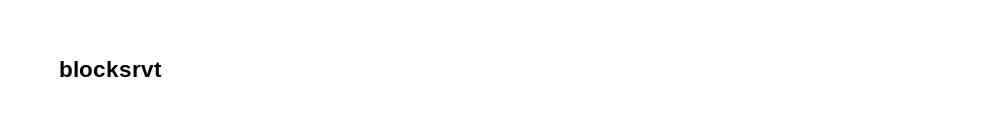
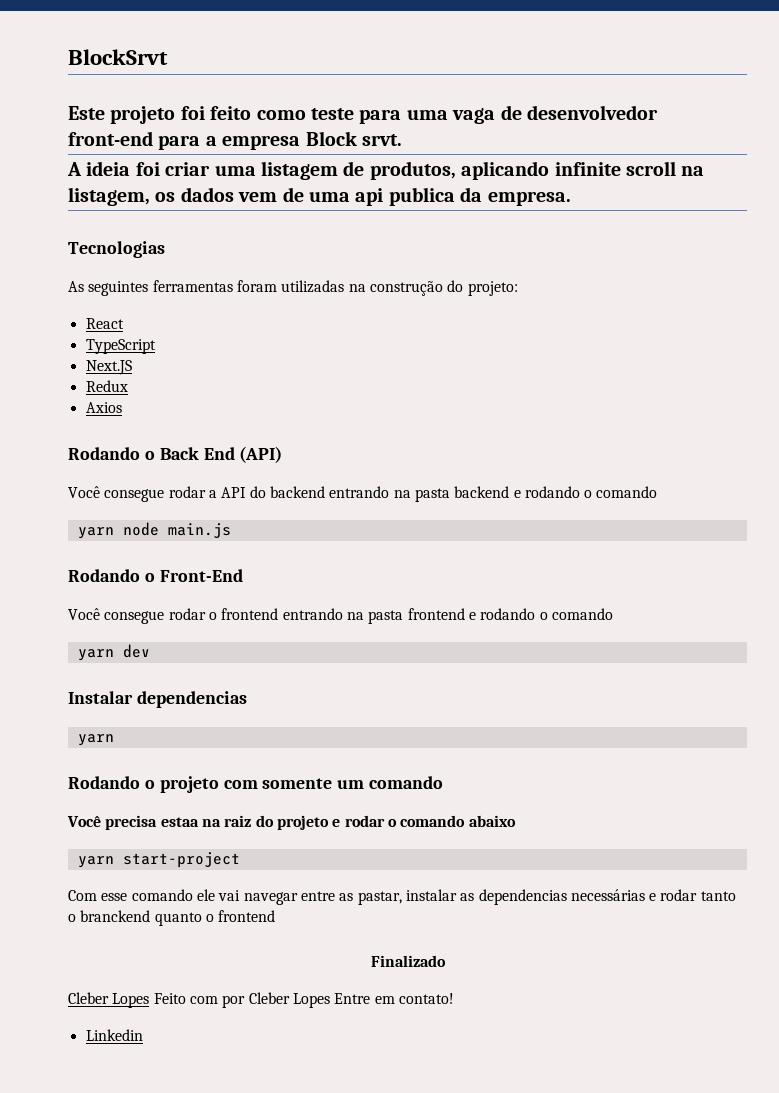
[59,61,162,77] blocksrvt -> [68,49,168,65] [68,105,658,124] [68,131,402,150] [67,161,705,180] [68,187,571,206] [68,241,165,258] [68,280,518,296] [85,318,124,329] [85,339,156,354] [85,360,132,375] [85,380,128,392] [85,402,122,413] [68,446,283,463] [68,486,658,502] [77,522,231,539] [68,569,243,582] [68,608,613,624] [77,644,150,661] [68,691,247,708] [77,734,114,746] [68,776,444,793] [67,815,516,830] [77,852,240,868] [68,889,736,905] [68,910,276,926] [370,955,446,967] [68,992,454,1008] [85,1029,143,1041] BlockSrvt // Este projeto foi feito como teste para uma vaga de desenvolvedor front-end para a empresa Block srvt. // A ideia foi criar uma listagem de produtos, aplicando infinite scroll na listagem, os dados vem de uma api publica da empresa. // Tecnologias // As seguintes ferramentas foram utilizadas na construção do projeto: // React // TypeScript // Next.JS // Redux // Axios // Rodando o Back End (API) // Você consegue rodar a API do backend entrando na pasta backend e rodando o comando // yarn node main.js // Rodando o Front-End // Você consegue rodar o frontend entrando na pasta frontend e rodando o comando // yarn dev // Instalar dependencias // yarn // Rodando o projeto com somente um comando // Você precisa estaa na raiz do projeto e rodar o comando abaixo // yarn start-project // Com esse comando ele vai navegar entre as pastar, instalar as dependencias necessárias e rodar tanto o branckend quanto o frontend // Finalizado // Cleber Lopes Feito com por Cleber Lopes Entre em contato! // Linkedin

